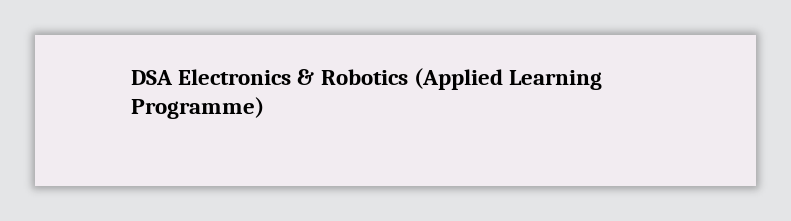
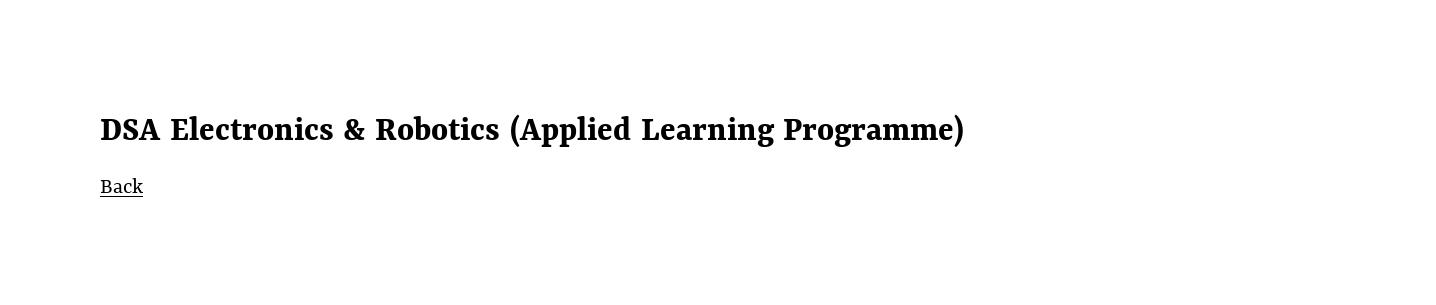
(264, 108) none -> [100,178,143,193] // Back

